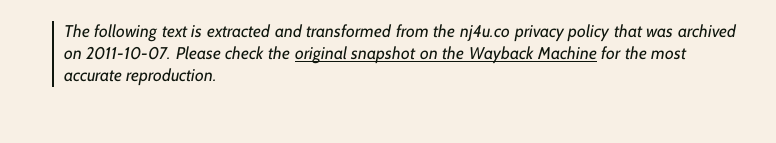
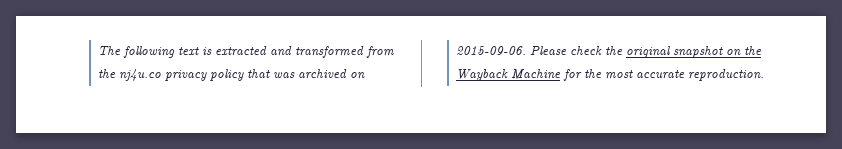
[86,46,172,60] 2011-10-07. -> [456,46,527,55] 2015-09-06.

